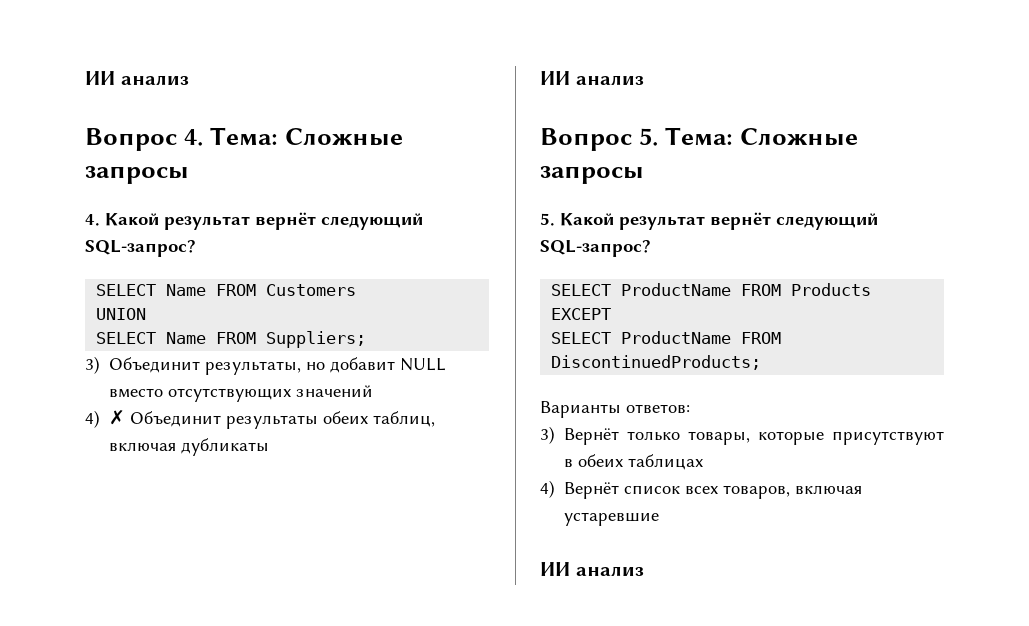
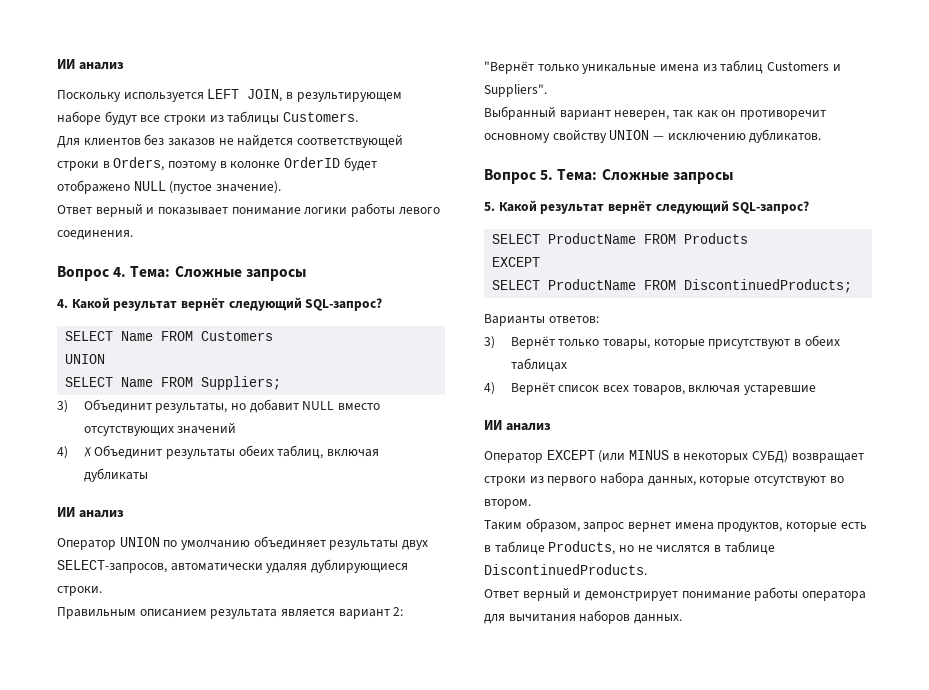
[85,71,189,85] ИИ анализ -> [57,59,124,70] [57,89,402,102] [57,111,358,125] [57,134,403,148] [57,157,377,171] [57,180,281,194] [57,203,440,217] [57,230,133,240] ИИ анализ // Поскольку используется LEFT JOIN, в результирующем наборе будут все строки из таблицы Customers. // Для клиентов без заказов не найдется соответствующей строки в Orders, поэтому в колонке OrderID будет отображено NULL (пустое значение). // Ответ верный и показывает понимание логики работы левого соединения.
(644, 80) none -> [57,536,428,550] [57,559,408,573] [57,586,102,596] [57,607,404,619] [484,60,841,74] [484,84,547,97] [484,106,826,120] [484,129,822,143] // Оператор UNION по умолчанию объединяет результаты двух SELECT-запросов, автоматически удаляя дублирующиеся строки. // Правильным описанием результата является вариант 2: "Вернёт только уникальные имена из таблиц Customers и Suppliers". // Выбранный вариант неверен, так как он противоречит основному свойству UNION — исключению дубликатов.
(644, 571) none -> [484,450,864,463] [484,472,844,486] [484,499,531,509] [484,518,867,532] [484,541,775,555] [484,564,647,575] [484,587,866,601] [484,610,682,624] // Оператор EXCEPT (или MINUS в некоторых СУБД) возвращает строки из первого набора данных, которые отсутствуют во втором. // Таким образом, запрос вернет имена продуктов, которые есть в таблице Products, но не числятся в таблице DiscontinuedProducts. // Ответ верный и демонстрирует понимание работы оператора для вычитания наборов данных.

